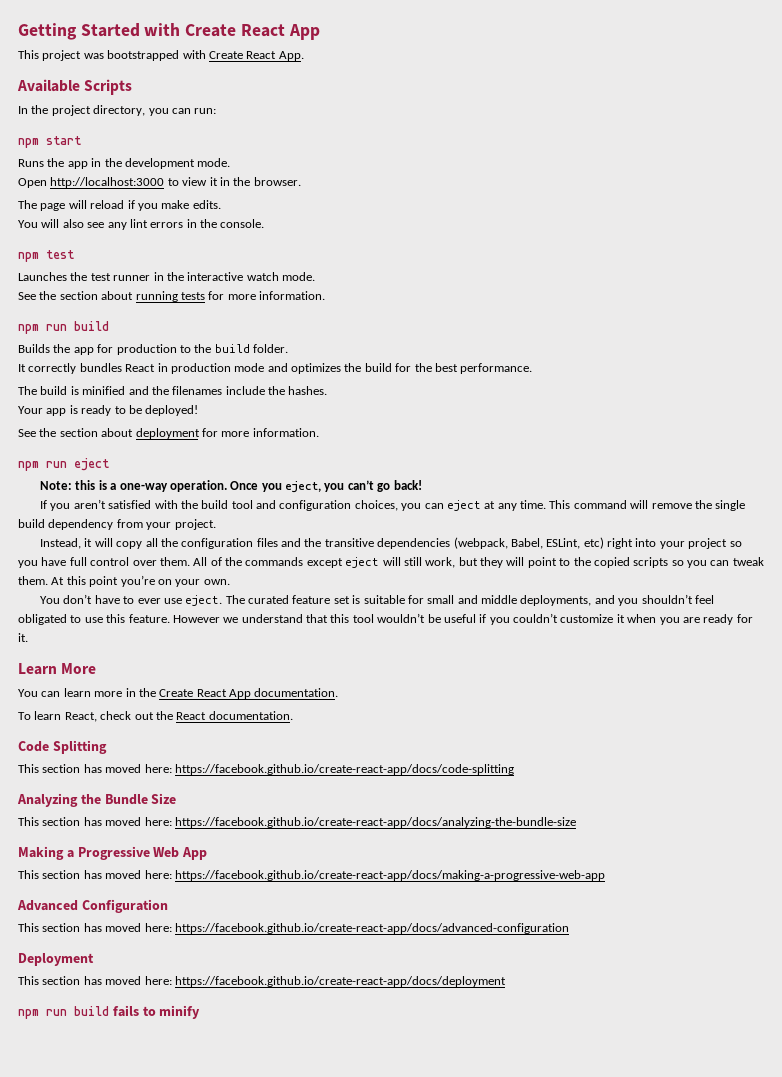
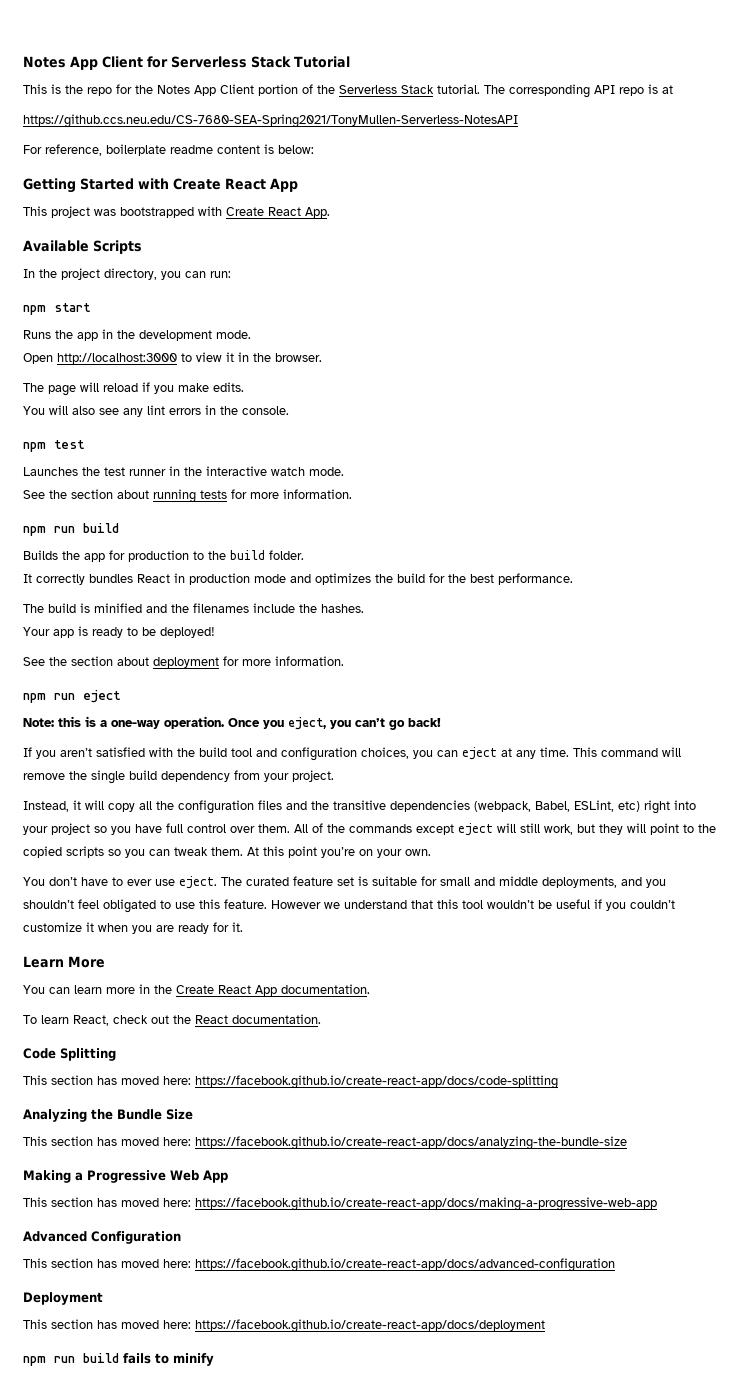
(18, 31) none -> [23,56,350,70] [23,84,673,98] [23,114,518,128] [23,144,314,156] Notes App Client for Serverless Stack Tutorial // This is the repo for the Notes App Client portion of the Serverless Stack tutorial. The corresponding API repo is at // https://github.ccs.neu.edu/CS-7680-SEA-Spring2021/TonyMullen-Serverless-NotesAPI // For reference, boilerplate readme content is below: //

